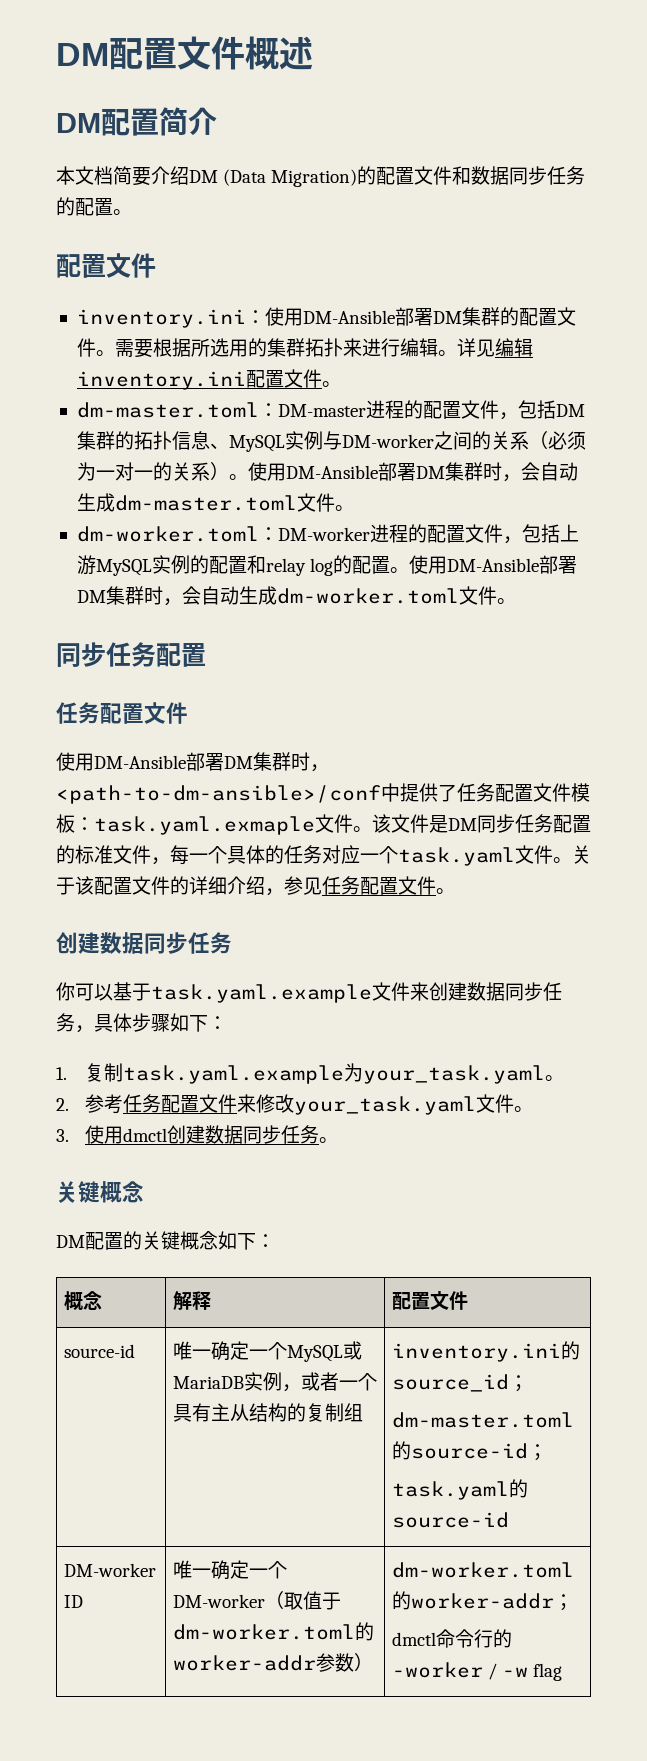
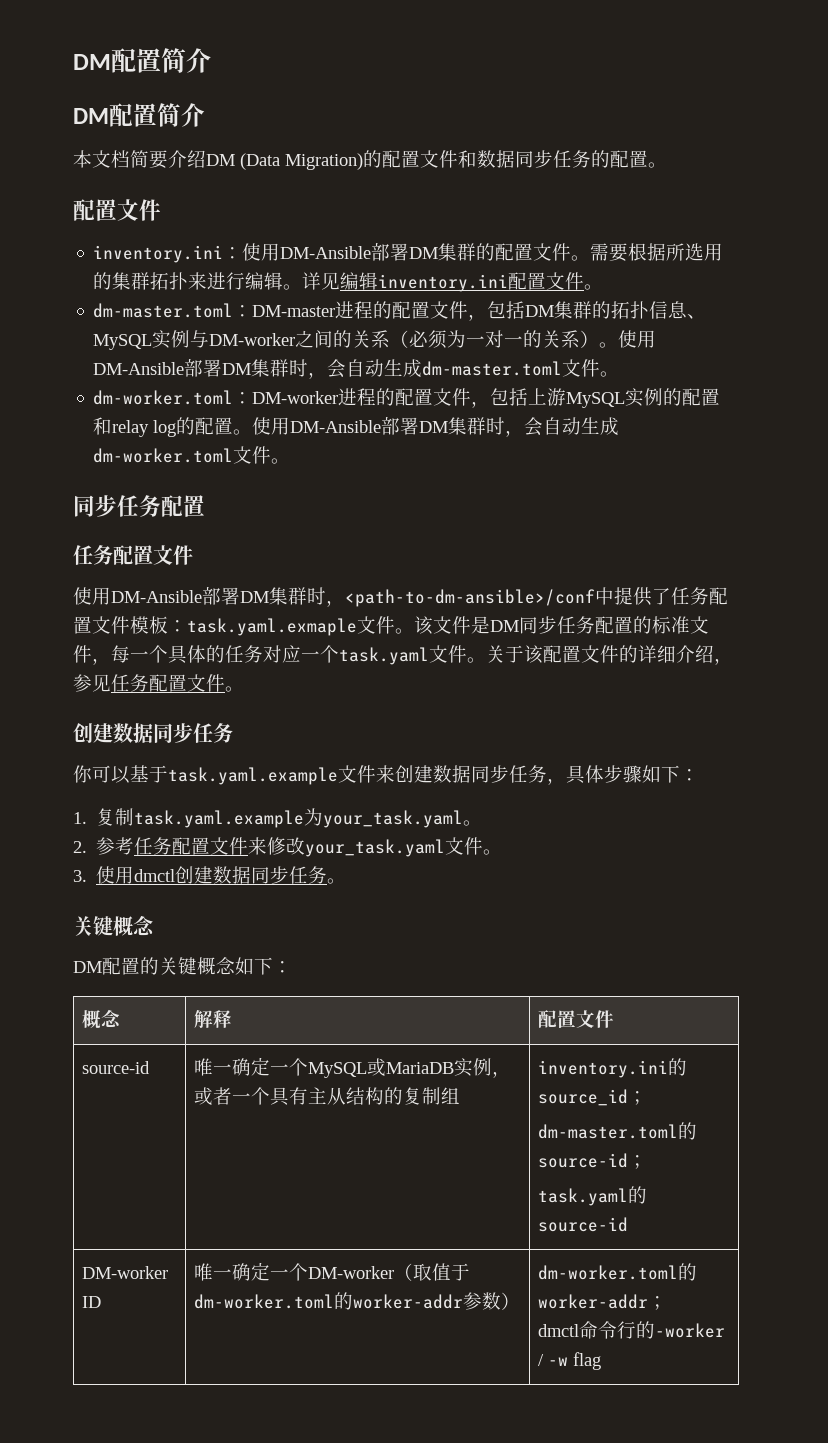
[56,36,313,70] DM配置文件概述 -> [73,48,211,73] DM配置简介

